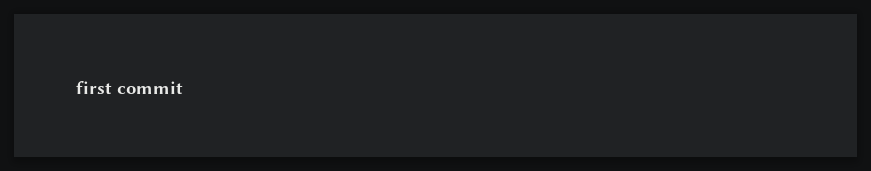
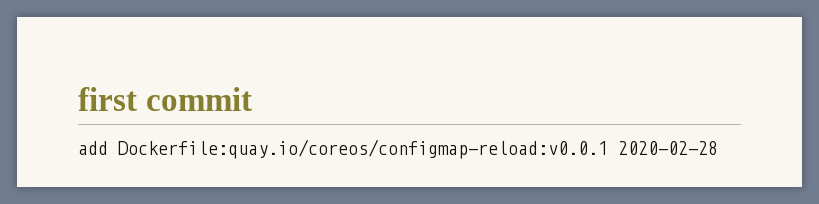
(183, 87) none -> [78,139,718,159] // add Dockerfile:quay.io/coreos/configmap-reload:v0.0.1 2020-02-28

